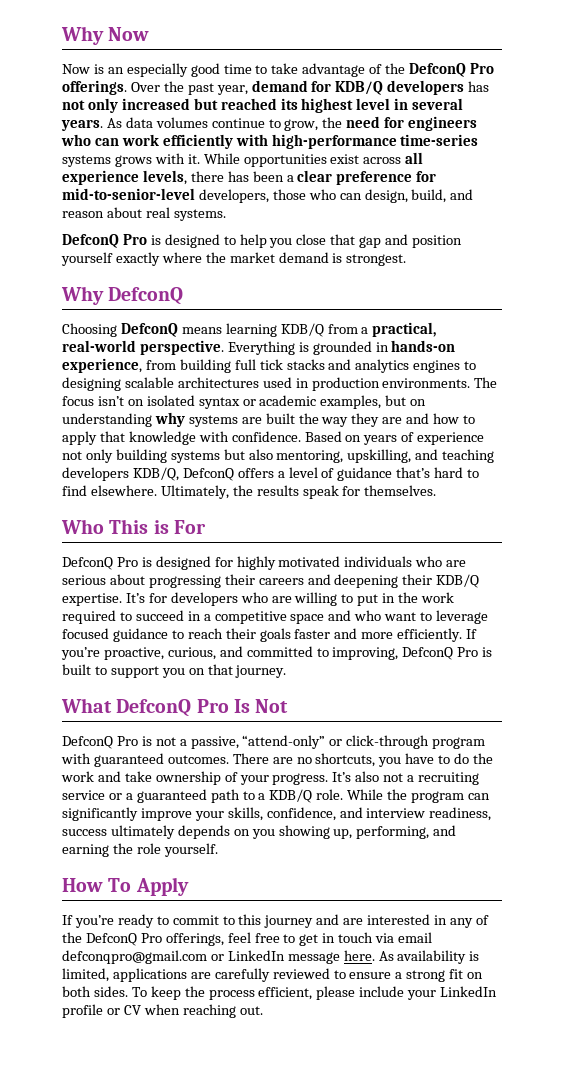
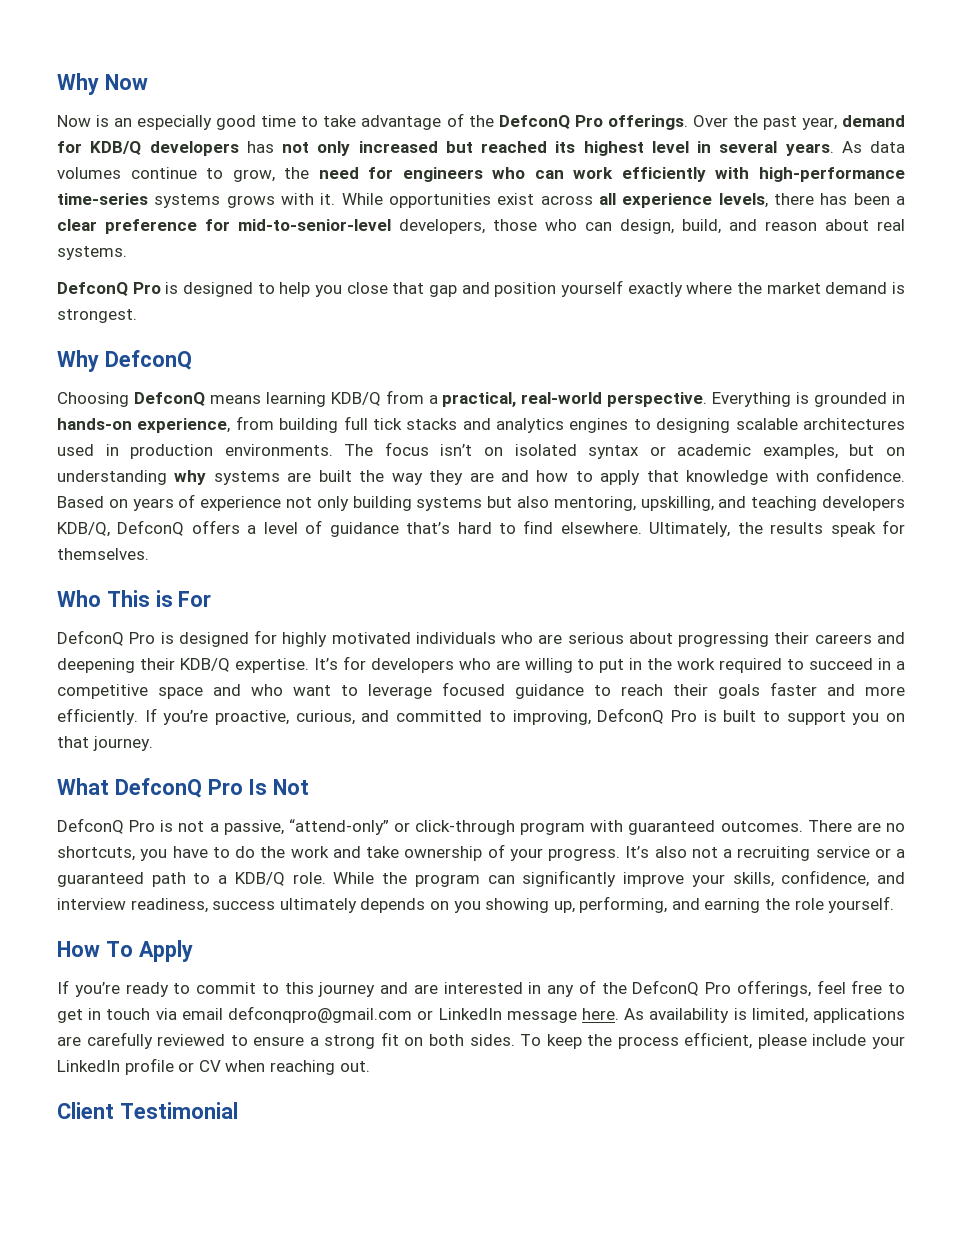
(263, 1010) none -> [57,1102,238,1119] // Client Testimonial

